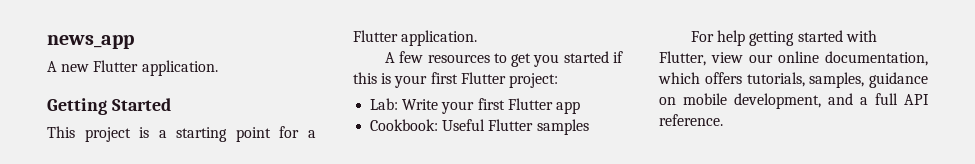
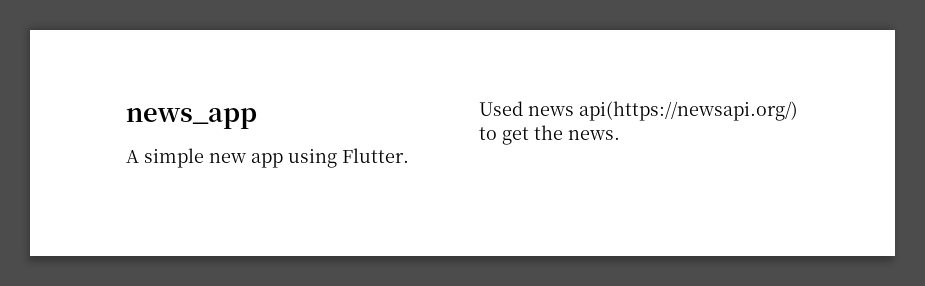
[61,60,218,76] [47,98,171,115] [47,126,316,142] [353,30,478,46] [385,51,623,67] [353,72,558,88] [370,98,580,114] [370,119,589,135] [691,30,877,46] [659,51,928,66] [658,72,928,88] [659,93,929,109] [659,114,723,126] new Flutter application. // Getting Started // This project is a starting point for a Flutter application. // A few resources to get you started if this is your first Flutter project: // Lab: Write your first Flutter app // Cookbook: Useful Flutter samples // For help getting started with Flutter, view our online documentation, which offers tutorials, samples, guidance on mobile development, and a full API reference. -> [144,148,409,168] [479,101,798,121] [479,125,620,145] simple new app using Flutter. Used news api(https://newsapi.org/) to get the news.

